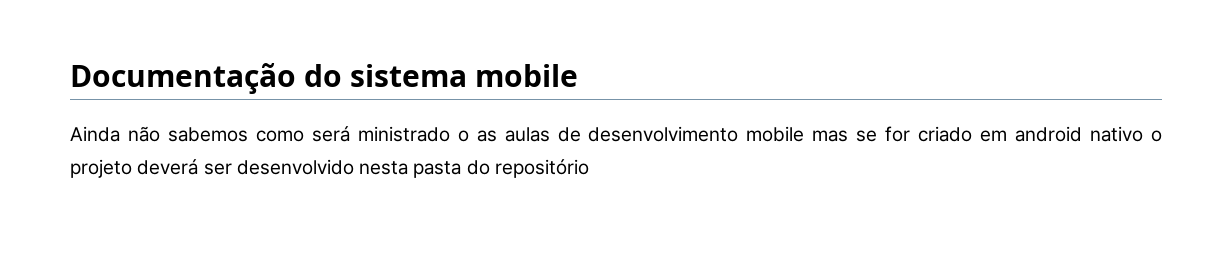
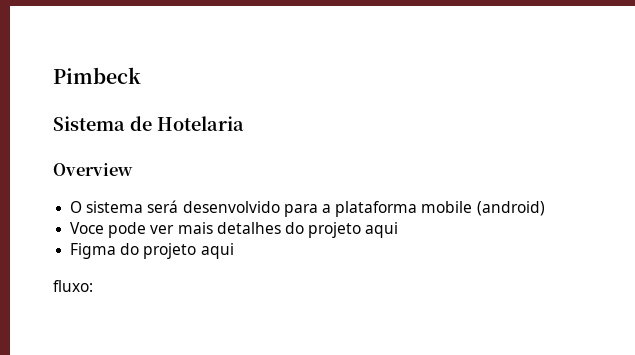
[70,63,579,94] [70,126,1162,142] [70,159,589,178] Documentação do sistema mobile // Ainda não sabemos como será ministrado o as aulas de desenvolvimento mobile mas se for criado em android nativo o projeto deverá ser desenvolvido nesta pasta do repositório -> [53,67,141,84] [53,116,244,131] [53,163,133,176] [70,200,545,217] [70,222,399,238] [70,243,234,259] [53,280,93,292] Pimbeck // Sistema de Hotelaria // Overview // O sistema será desenvolvido para a plataforma mobile (android) // Voce pode ver mais detalhes do projeto aqui // Figma do projeto aqui // fluxo:

